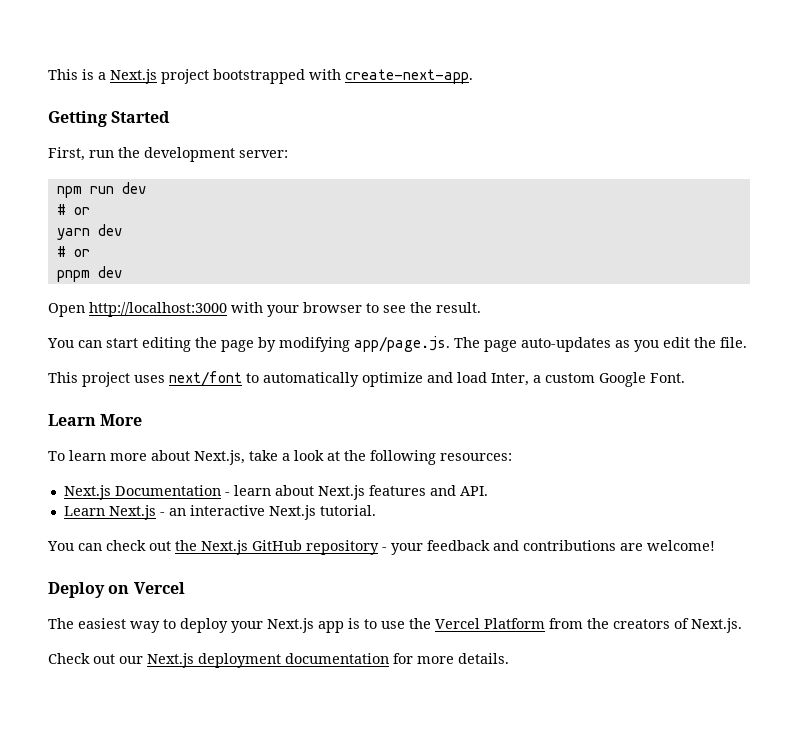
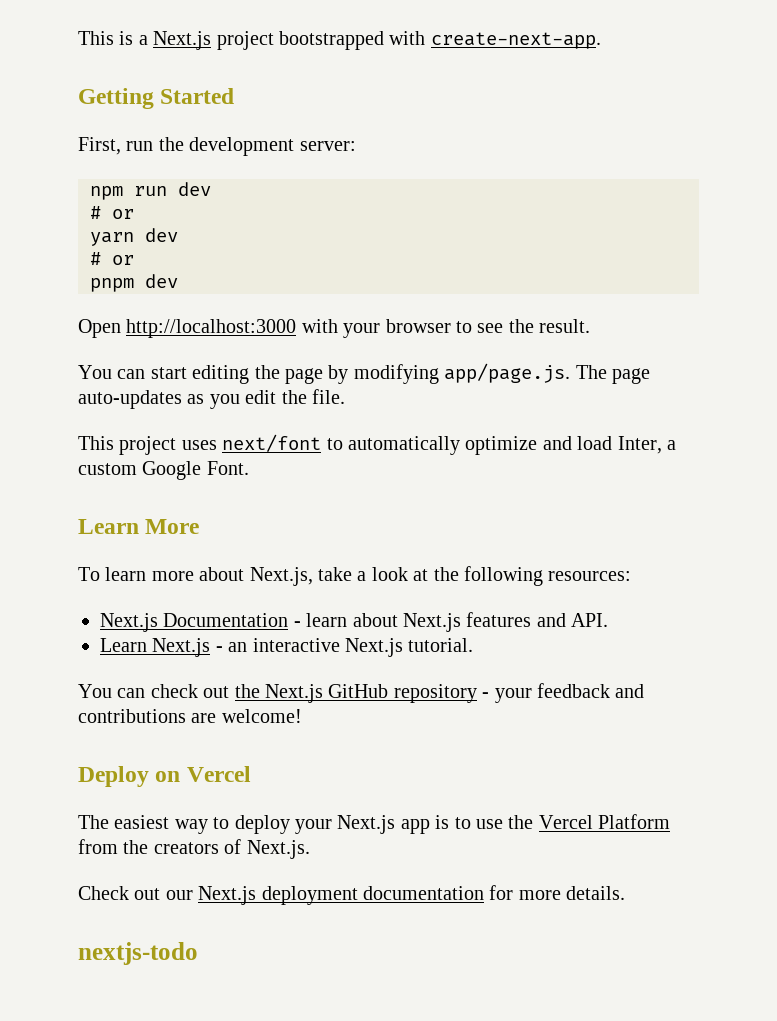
(509, 658) none -> [78,942,198,965] // nextjs-todo

